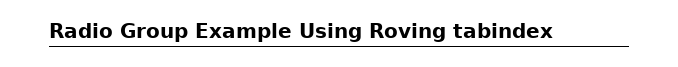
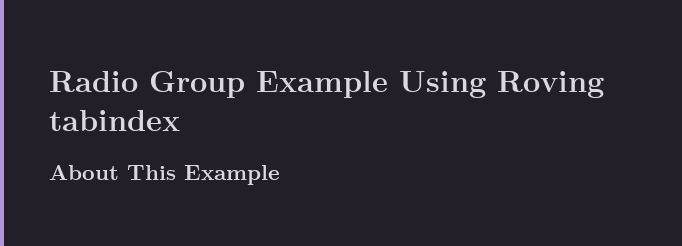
(553, 30) none -> [49,165,280,185] // About This Example

